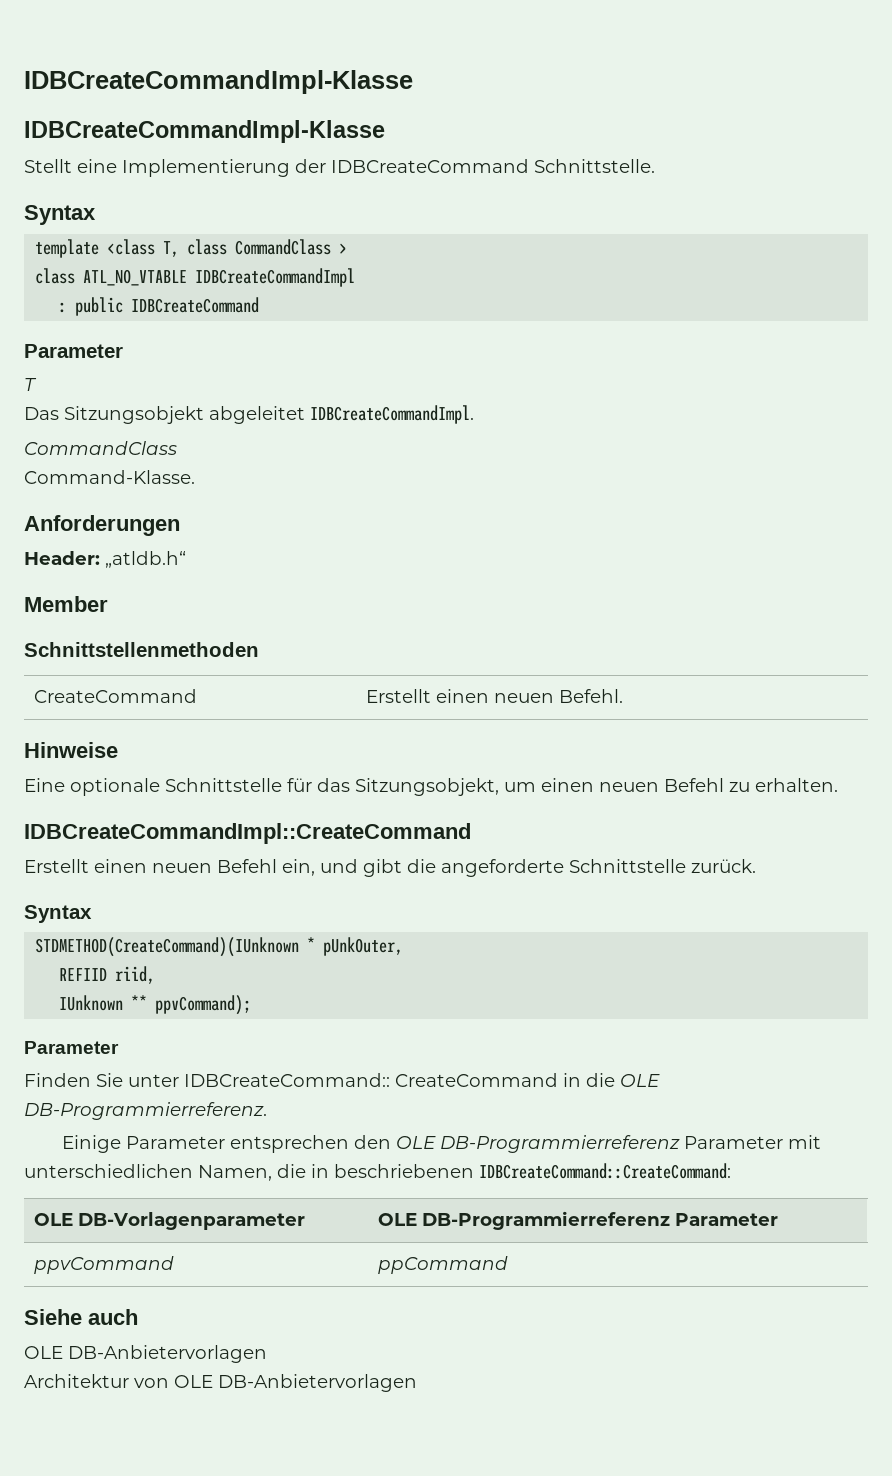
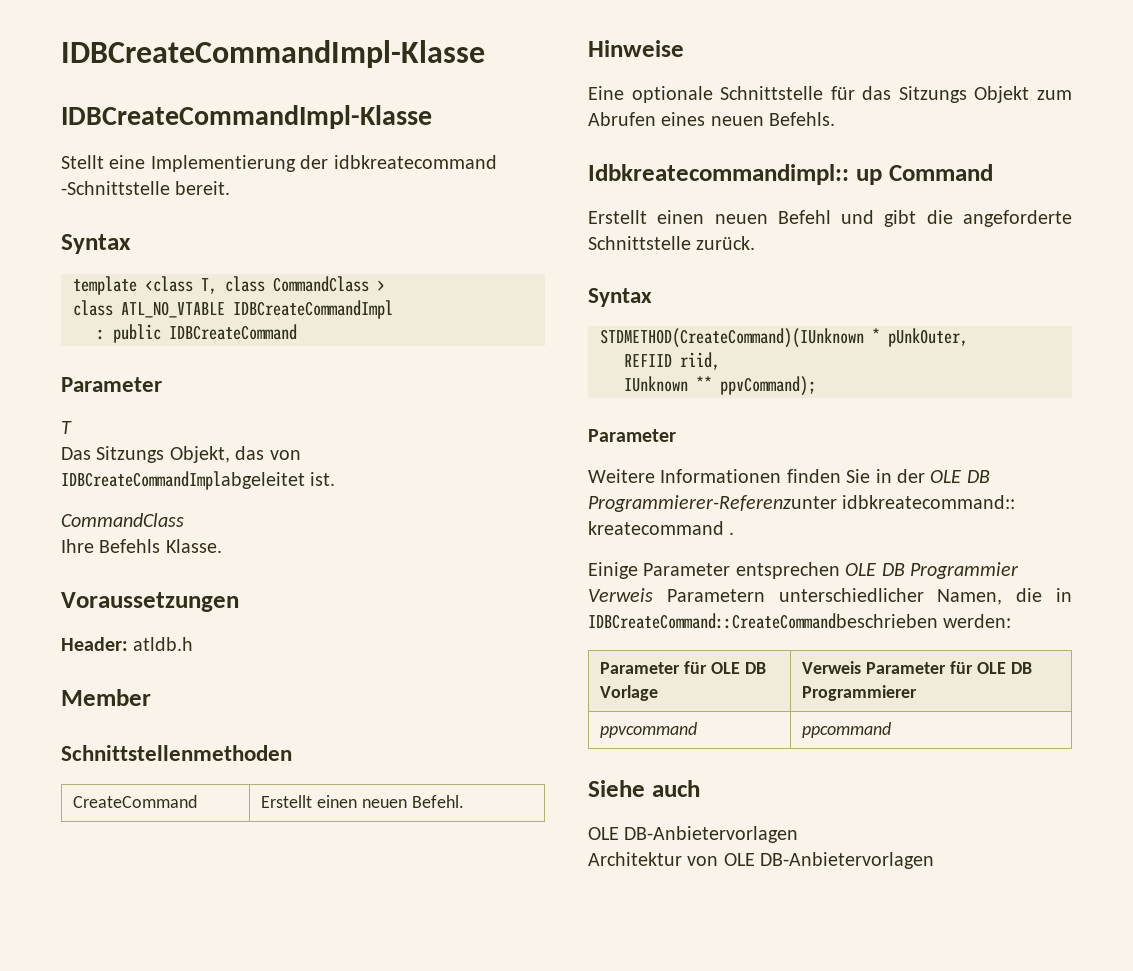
[331,159,655,173] IDBCreateCommand Schnittstelle. -> [333,155,497,169] [61,181,231,195] idbkreatecommand -Schnittstelle bereit.
[64,405,474,424] [24,441,177,455] [24,470,195,484] [24,515,180,536] Sitzungsobjekt abgeleitet IDBCreateCommandImpl. // CommandClass // Command-Klasse. // Anforderungen -> [96,446,301,463] [61,471,336,490] [61,513,184,527] [61,539,222,553] [61,592,239,612] Sitzungs Objekt, das von IDBCreateCommandImplabgeleitet ist. // CommandClass // Ihre Befehls Klasse. // Voraussetzungen
[105,551,186,568] „atldb.h“ -> [133,637,194,651] atldb.h
[355,778,838,796] [24,823,471,844] Sitzungsobjekt, um einen neuen Befehl zu erhalten. // IDBCreateCommandImpl::CreateCommand -> [898,86,1072,103] [588,112,836,126] [588,164,993,185] Sitzungs Objekt zum Abrufen eines neuen Befehls. // Idbkreatecommandimpl:: up Command
[282,859,315,876] ein, -> (831, 217) none
[24,1073,660,1087] [24,1102,267,1120] [61,1135,821,1153] [24,1163,731,1181] [34,1212,306,1230] [378,1211,779,1230] [34,1256,175,1274] [378,1256,509,1274] Finden Sie unter IDBCreateCommand:: CreateCommand in die OLE DB-Programmierreferenz. // Einige Parameter entsprechen den OLE DB-Programmierreferenz Parameter mit unterschiedlichen Namen, die in beschriebenen IDBCreateCommand::CreateCommand: // OLE DB-Vorlagenparameter | OLE DB-Programmierreferenz Parameter // ppvCommand | ppCommand -> [588,469,990,483] [588,495,1016,512] [588,521,735,535] [588,562,1019,579] [588,588,1072,605] [588,613,1012,629] [600,661,766,674] [600,685,659,701] [802,661,1032,674] [802,685,918,701] [600,722,698,738] [802,722,892,738] Weitere Informationen finden Sie in der OLE DB Programmierer-Referenzunter idbkreatecommand:: kreatecommand . // Einige Parameter entsprechen OLE DB Programmier Verweis Parametern unterschiedlicher Namen, die in IDBCreateCommand::CreateCommandbeschrieben werden: // Parameter für OLE DB Vorlage | Verweis Parameter für OLE DB Programmierer // ppvcommand | ppcommand

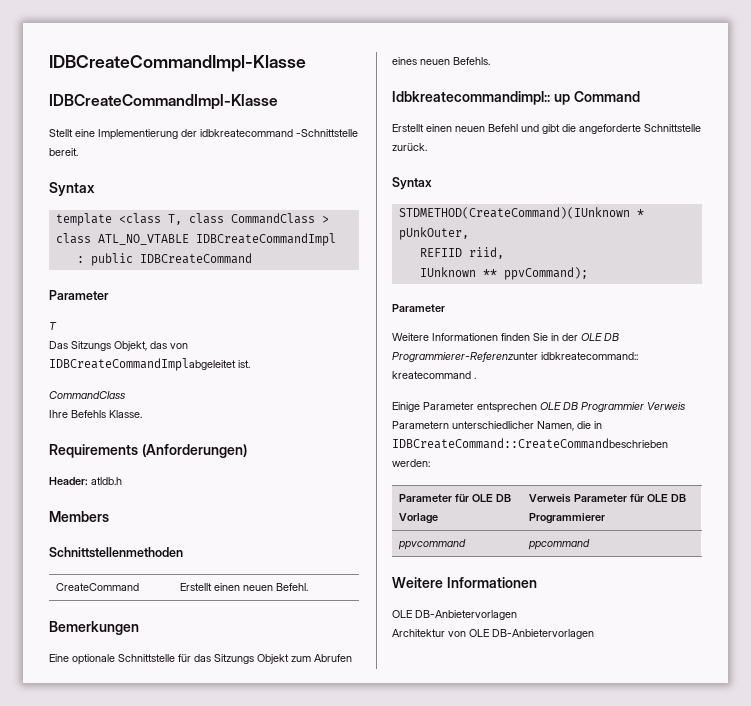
[61,592,239,612] Voraussetzungen -> [49,444,247,458] Requirements (Anforderungen)
[61,689,151,706] Member -> [49,511,109,522] Members
[588,40,684,57] Hinweise -> [49,621,139,635] Bemerkungen
[588,780,700,797] Siehe auch -> [392,577,537,588] Weitere Informationen

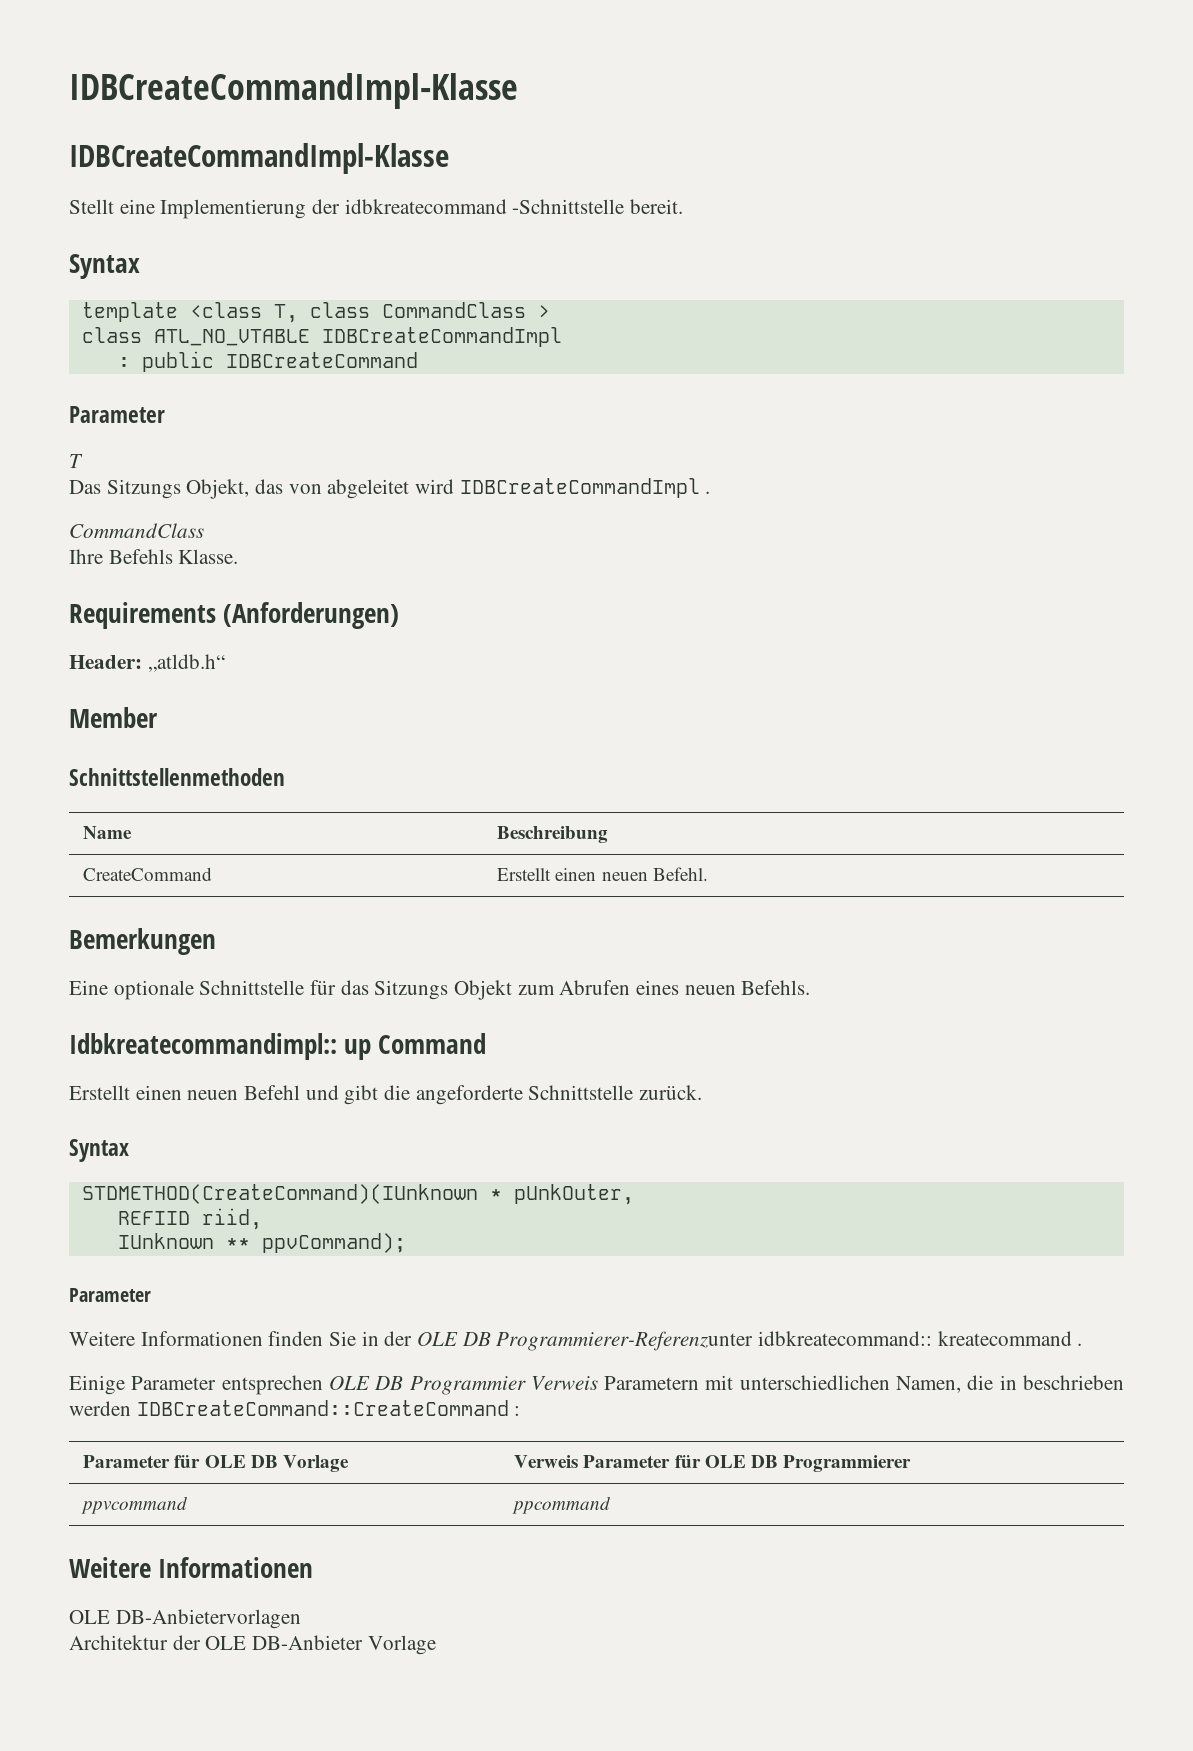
[49,358,250,371] IDBCreateCommandImplabgeleitet ist. -> [327,478,711,499] abgeleitet wird IDBCreateCommandImpl .
[91,477,122,485] [49,511,109,522] atldb.h // Members -> [147,654,225,672] [69,707,158,728] „atldb.h“ // Member
(183, 552) none -> [83,826,133,839] [497,826,609,843] // Name | Beschreibung
[452,421,534,429] unterschiedlicher -> [705,1375,890,1390] mit unterschiedlichen
[392,438,668,449] [392,459,430,467] IDBCreateCommand::CreateCommandbeschrieben werden: -> [1022,1375,1124,1390] [69,1400,521,1416] beschrieben werden IDBCreateCommand::CreateCommand :
[448,629,594,639] von OLE DB-Anbietervorlagen -> [172,1635,436,1655] der OLE DB-Anbieter Vorlage

